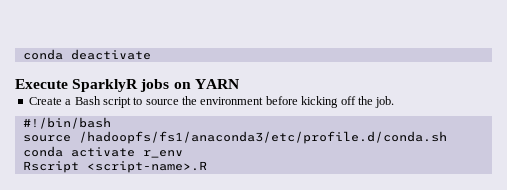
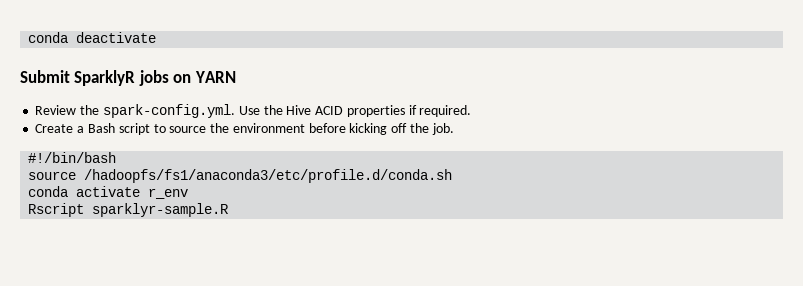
[15,79,68,89] Execute -> [20,70,70,83] Submit
(239, 84) none -> [35,104,472,118] // Review the spark-config.yml. Use the Hive ACID properties if required.
[86,161,207,173] <script-name>.R -> [92,203,230,217] sparklyr-sample.R

